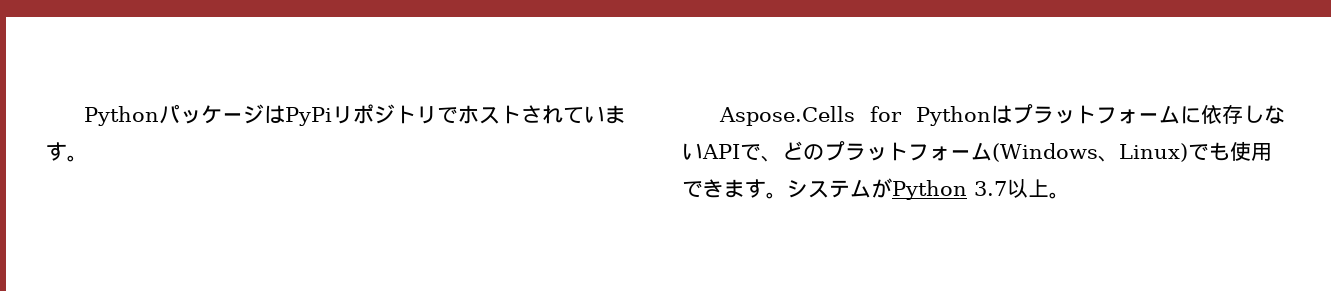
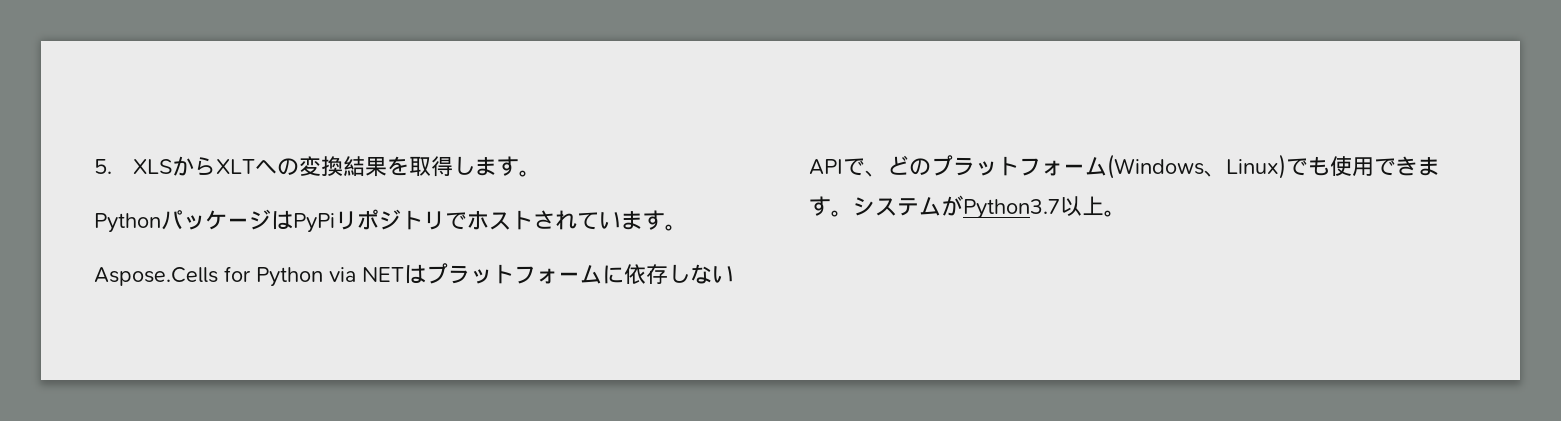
(84, 116) none -> [94,156,541,177] 5. XLSからXLTへの変換結果を取得します。 //
(991, 116) none -> [329,267,404,282] via NET
[892,180,1007,200] Python 3.7 -> [963,199,1060,219] Python3.7

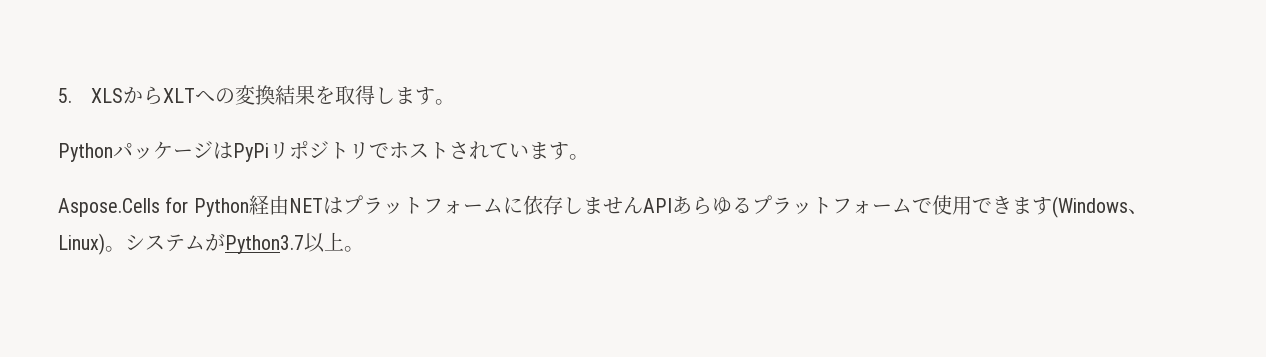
[329,267,356,282] via -> [248,195,289,215] 経由
[690,264,734,284] [809,154,1330,179] ないAPIで、どのプラットフォーム(Windows、Linux)でも -> [582,195,932,215] ませんAPIあらゆるプラットフォームで
(831, 206) none -> [1051,196,1148,218] [58,233,105,255] (Windows、Linux)

